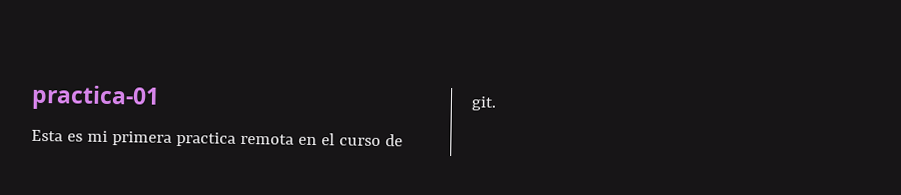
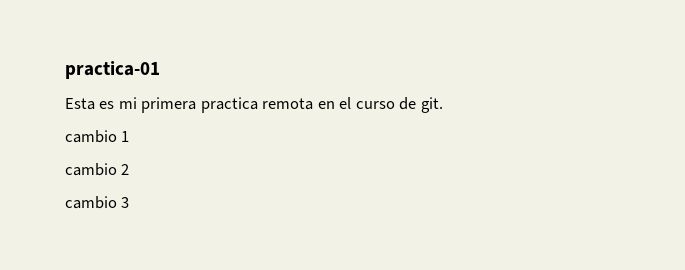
(497, 103) none -> [65,130,130,143] [65,163,130,176] [65,196,130,209] // cambio 1 // cambio 2 // cambio 3

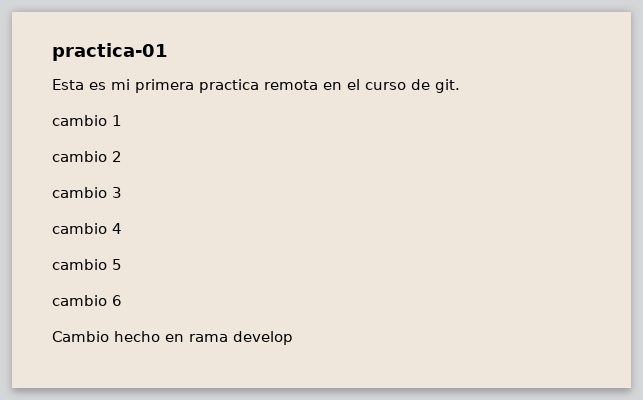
(130, 202) none -> [52,223,122,234] [52,259,122,270] [52,295,122,306] [52,331,293,345] // cambio 4 // cambio 5 // cambio 6 // Cambio hecho en rama develop

